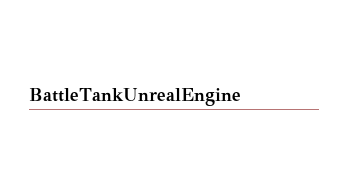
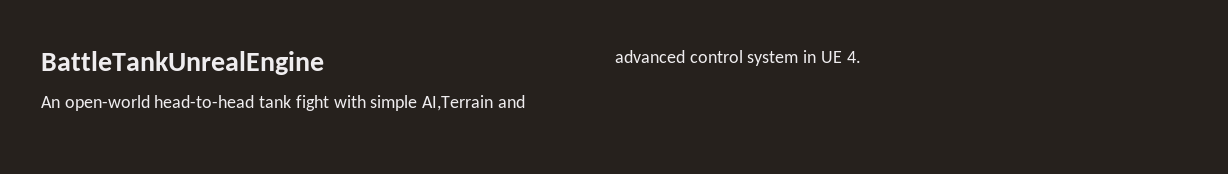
(241, 97) none -> [41,95,525,111] [615,50,861,66] // An open-world head-to-head tank fight with simple AI,Terrain and advanced control system in UE 4.

